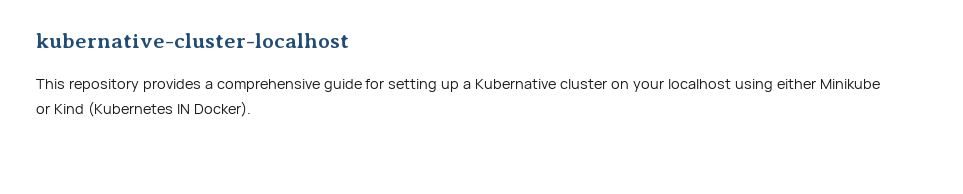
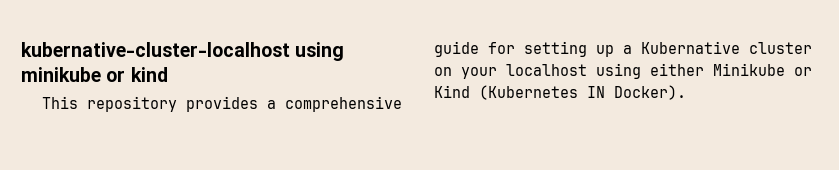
(349, 40) none -> [295,42,345,61] [21,67,168,82] using minikube or kind

